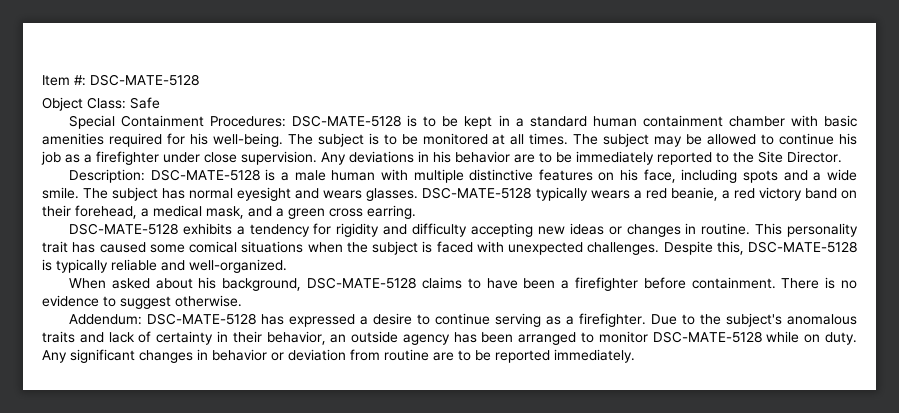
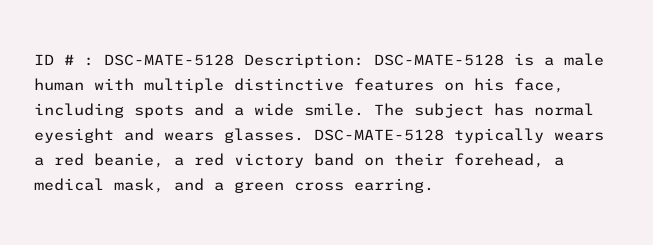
[42,74,199,86] [42,97,160,111] [68,115,857,129] [42,133,858,147] [41,151,842,165] Item #: DSC-MATE-5128 // Object Class: Safe // Special Containment Procedures: DSC-MATE-5128 is to be kept in a standard human containment chamber with basic amenities required for his well-being. The subject is to be monitored at all times. The subject may be allowed to continue his job as a firefighter under close supervision. Any deviations in his behavior are to be immediately reported to the Site Director. // -> [34,54,234,66] ID # : DSC-MATE-5128
[68,223,859,237] [42,241,857,255] [42,259,287,273] [68,277,858,291] [42,295,242,309] [68,313,858,327] [42,331,857,345] [42,349,635,363] // DSC-MATE-5128 exhibits a tendency for rigidity and difficulty accepting new ideas or changes in routine. This personality trait has caused some comical situations when the subject is faced with unexpected challenges. Despite this, DSC-MATE-5128 is typically reliable and well-organized. // When asked about his background, DSC-MATE-5128 claims to have been a firefighter before containment. There is no evidence to suggest otherwise. // Addendum: DSC-MATE-5128 has expressed a desire to continue serving as a firefighter. Due to the subject's anomalous traits and lack of certainty in their behavior, an outside agency has been arranged to monitor DSC-MATE-5128 while on duty. Any significant changes in behavior or deviation from routine are to be reported immediately. -> (434, 185) none

